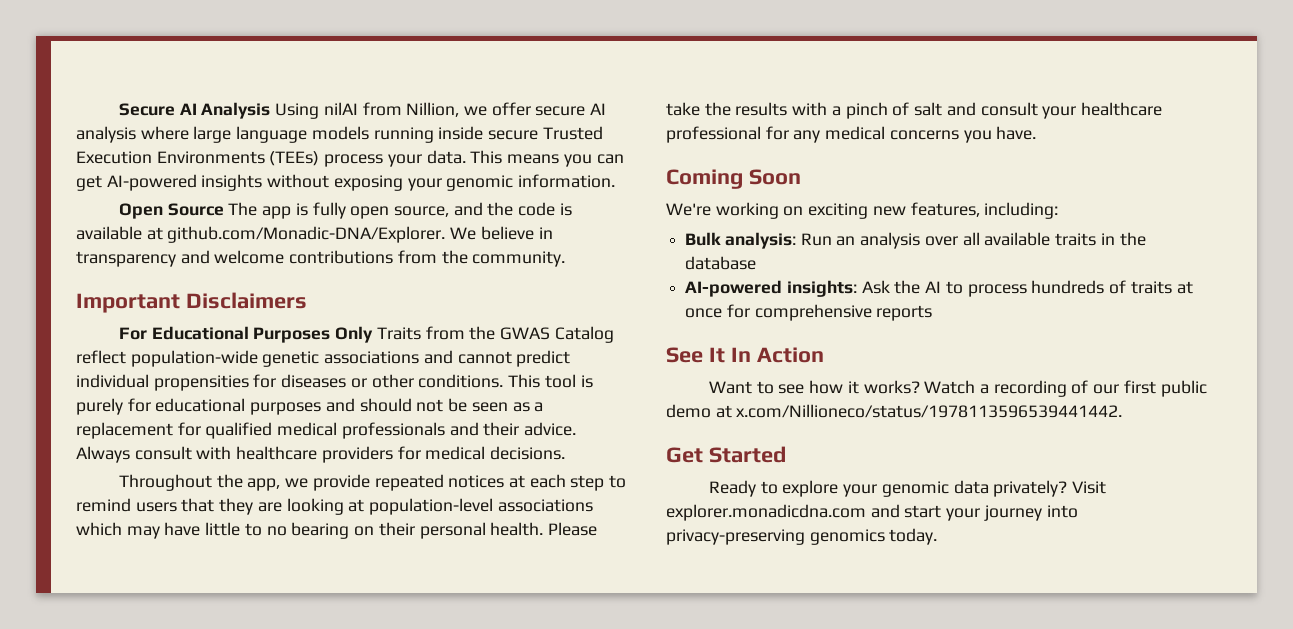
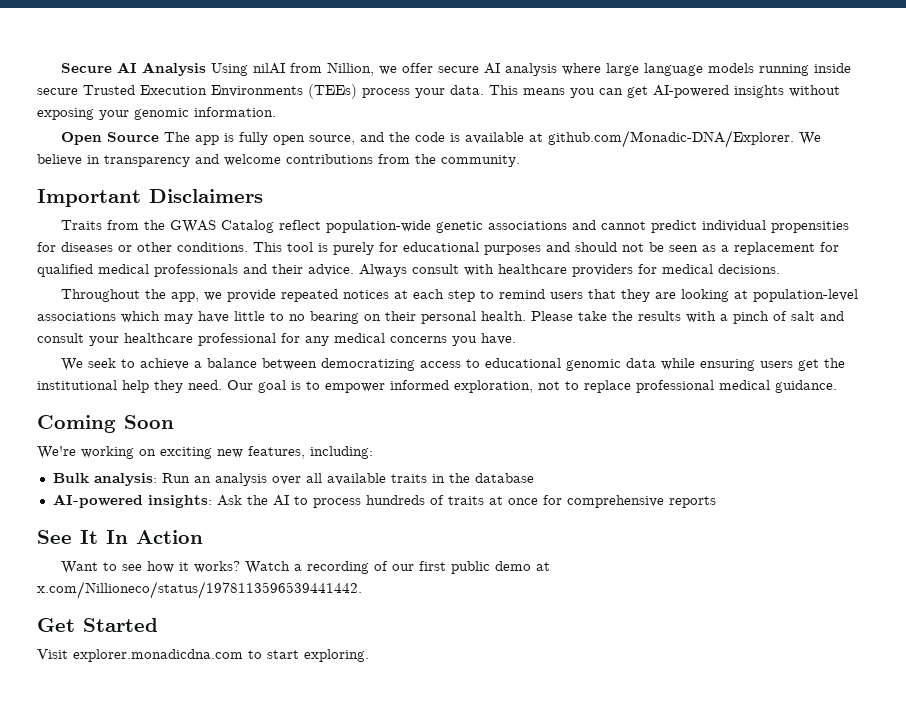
[118,326,374,343] For Educational Purposes Only -> (263, 196) none
(1037, 133) none -> [60,358,845,371] [37,380,837,393] // We seek to achieve a balance between democratizing access to educational genomic data while ensuring users get the institutional help they need. Our goal is to empower informed exploration, not to replace professional medical guidance.
[708,480,1106,497] [666,504,1078,521] [666,528,938,545] Ready to explore your genomic data privately? Visit explorer.monadicdna.com and start your journey into privacy-preserving genomics today. -> [37,649,369,662] Visit explorer.monadicdna.com to start exploring.

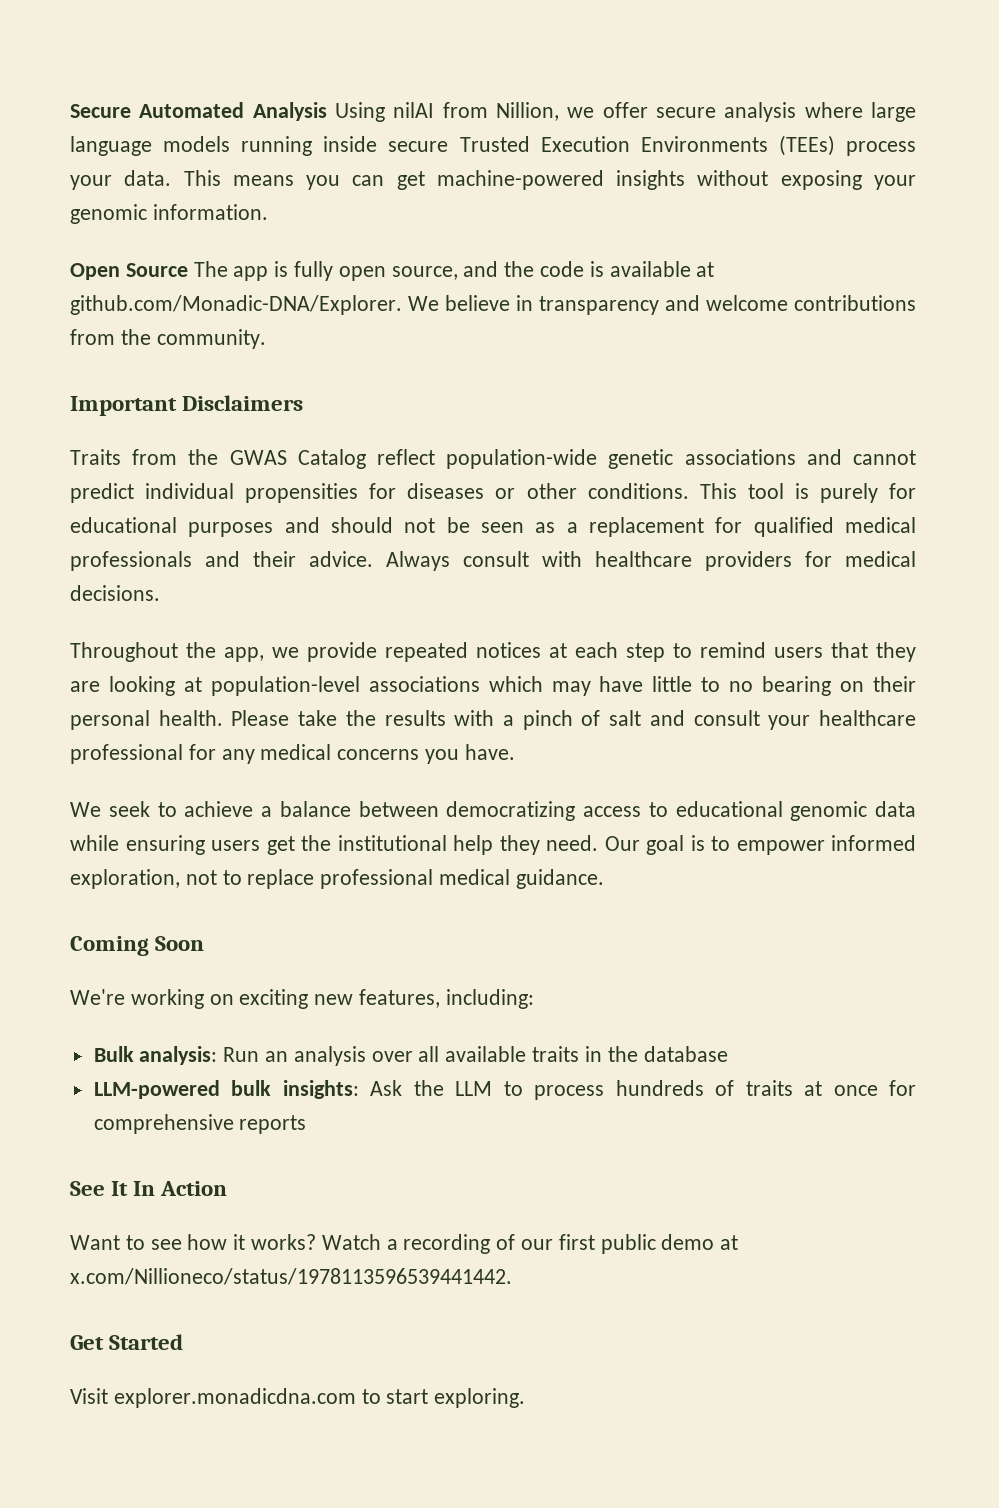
[116,62,137,73] AI -> [139,102,245,118] Automated
[483,63,500,74] AI -> (716, 112) none
[653,85,729,98] AI-powered -> [436,170,604,190] machine-powered
[52,494,143,508] AI-powered -> [93,1080,272,1099] LLM-powered bulk
[272,495,289,506] AI -> [455,1081,493,1096] LLM

